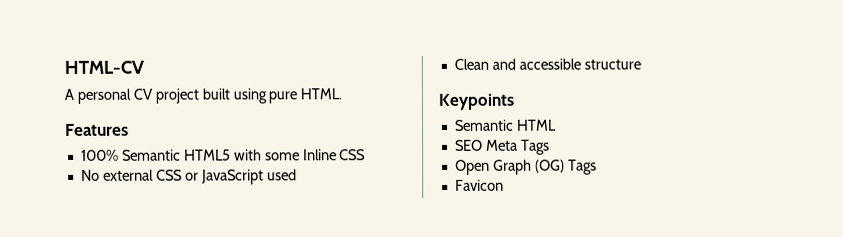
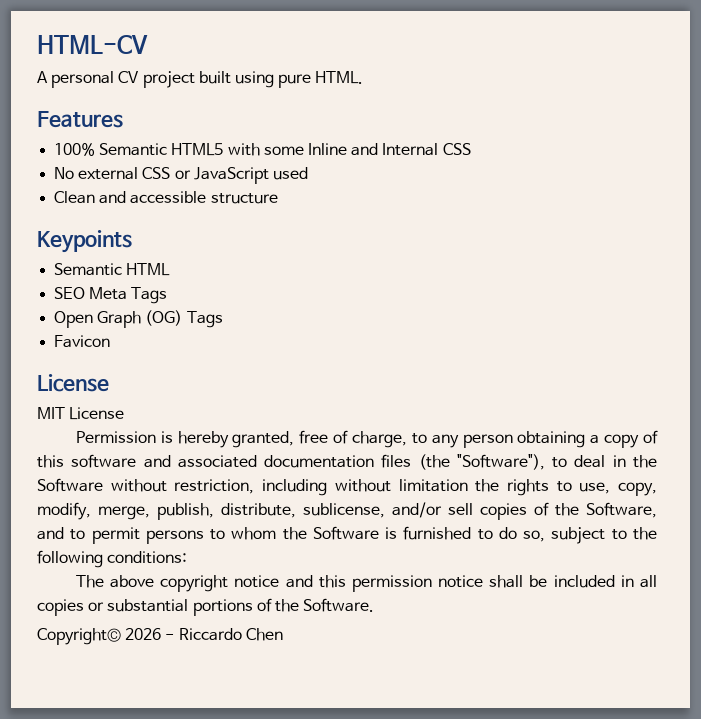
(337, 155) none -> [351,143,439,156] and Internal
(504, 185) none -> [37,374,109,392] [37,407,125,420] [75,430,658,448] [37,454,657,470] [37,478,657,496] [37,502,657,520] [37,526,657,544] [37,550,188,568] [75,575,657,592] [37,598,375,616] [37,628,283,645] // License // MIT License // Permission is hereby granted, free of charge, to any person obtaining a copy of this software and associated documentation files (the "Software"), to deal in the Software without restriction, including without limitation the rights to use, copy, modify, merge, publish, distribute, sublicense, and/or sell copies of the Software, and to permit persons to whom the Software is furnished to do so, subject to the following conditions: // The above copyright notice and this permission notice shall be included in all copies or substantial portions of the Software. // Copyright© 2026 - Riccardo Chen

